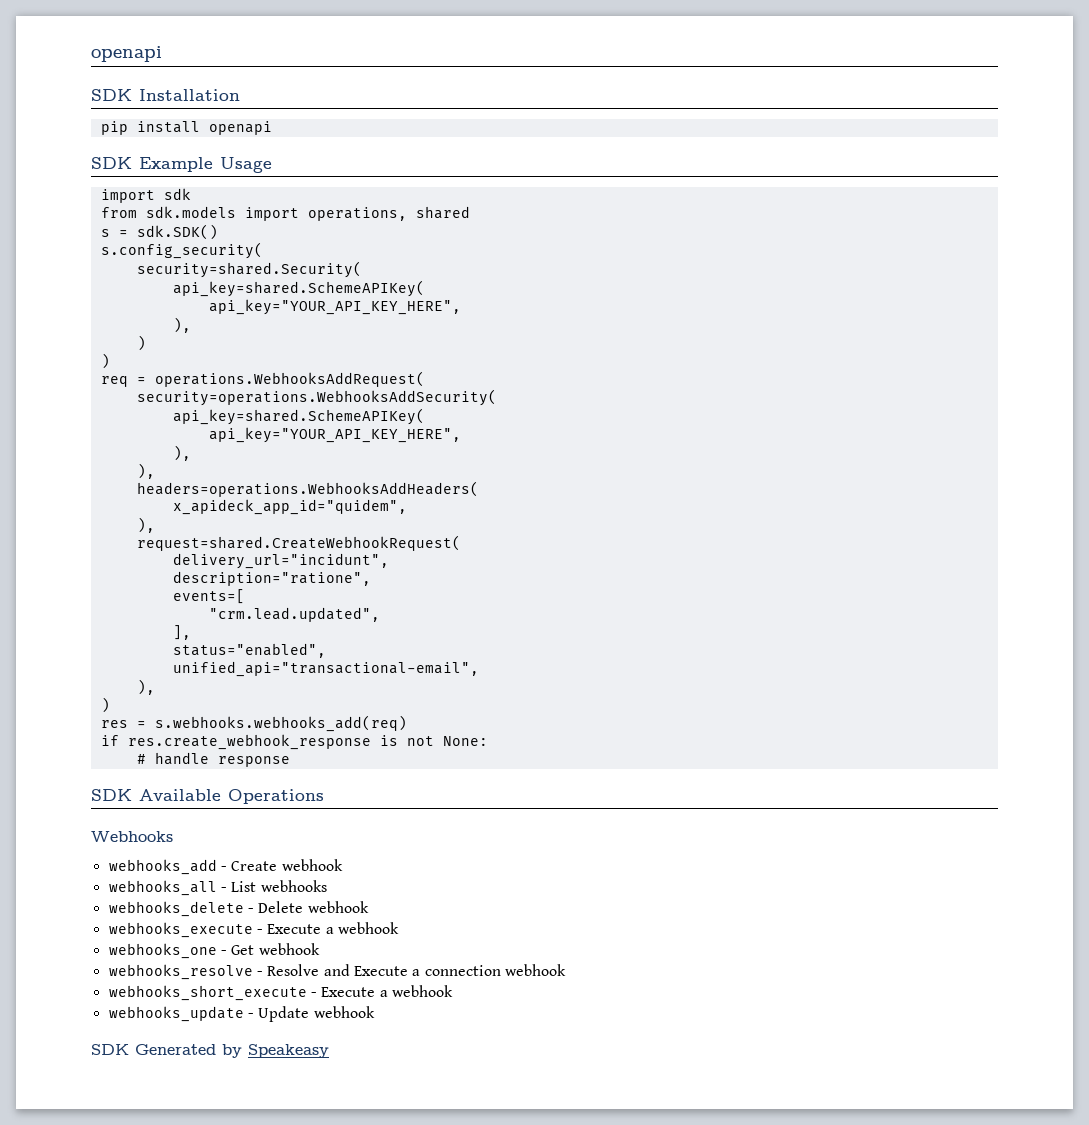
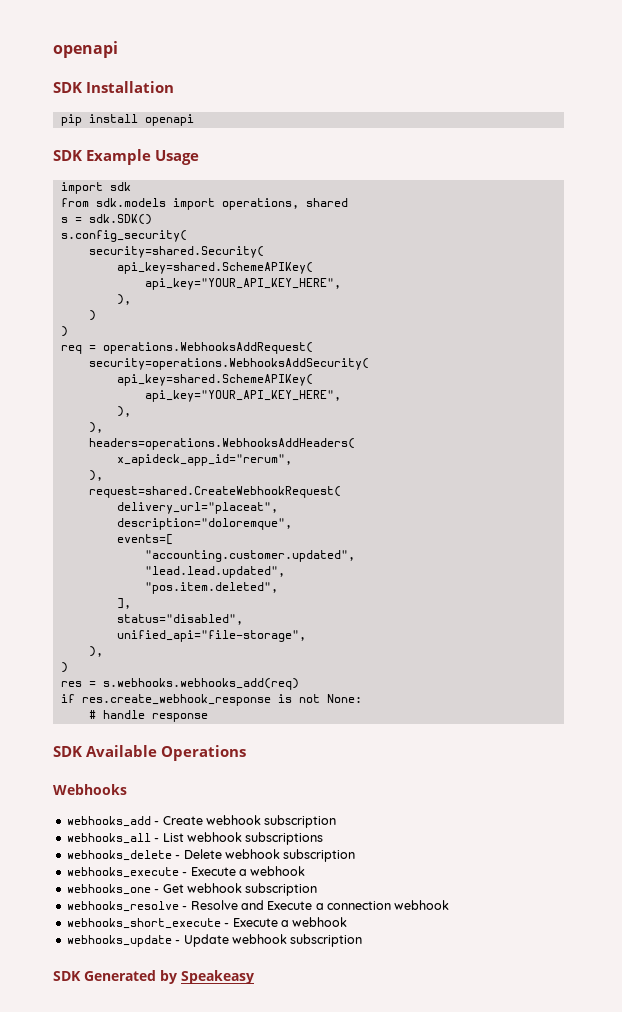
[172,499,407,515] x_apideck_app_id="quidem", -> [116,454,292,466] x_apideck_app_id="rerum",
[172,553,389,569] [172,571,371,586] delivery_url="incidunt", // description="ratione", -> [116,502,278,514] [116,518,292,530] delivery_url="placeat", // description="doloremque",
[208,607,380,622] "crm.lead.updated", -> [144,550,355,562] [144,566,285,578] [144,582,278,594] "accounting.customer.updated", // "lead.lead.updated", // "pos.item.deleted",
[172,643,326,658] [172,661,479,677] status="enabled", // unified_api="transactional-email", -> [116,614,243,625] [116,630,306,642] status="disabled", // unified_api="file-storage",
(343, 865) none -> [264,815,337,828] subscription
[260,880,327,892] webhooks -> [186,832,324,845] webhook subscriptions
(369, 907) none -> [283,849,356,862] subscription
(320, 949) none -> [245,883,318,896] subscription
(375, 1012) none -> [290,934,363,947] subscription

